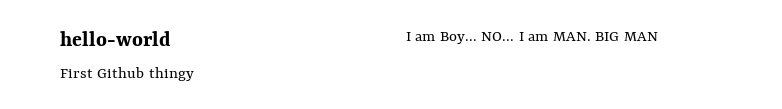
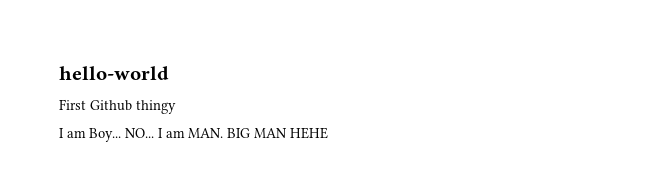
(658, 36) none -> [290,127,328,139] HEHE

